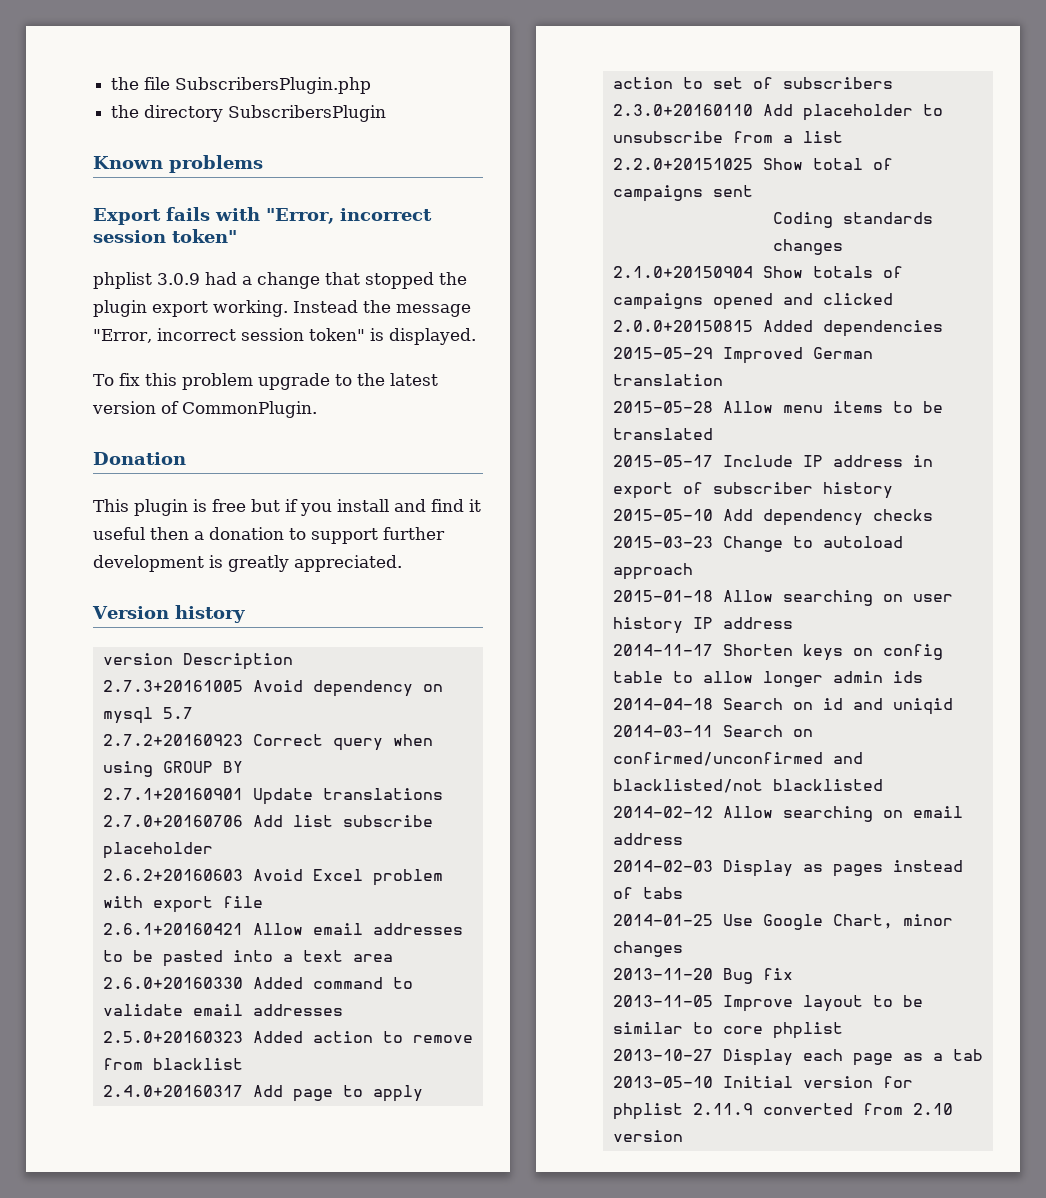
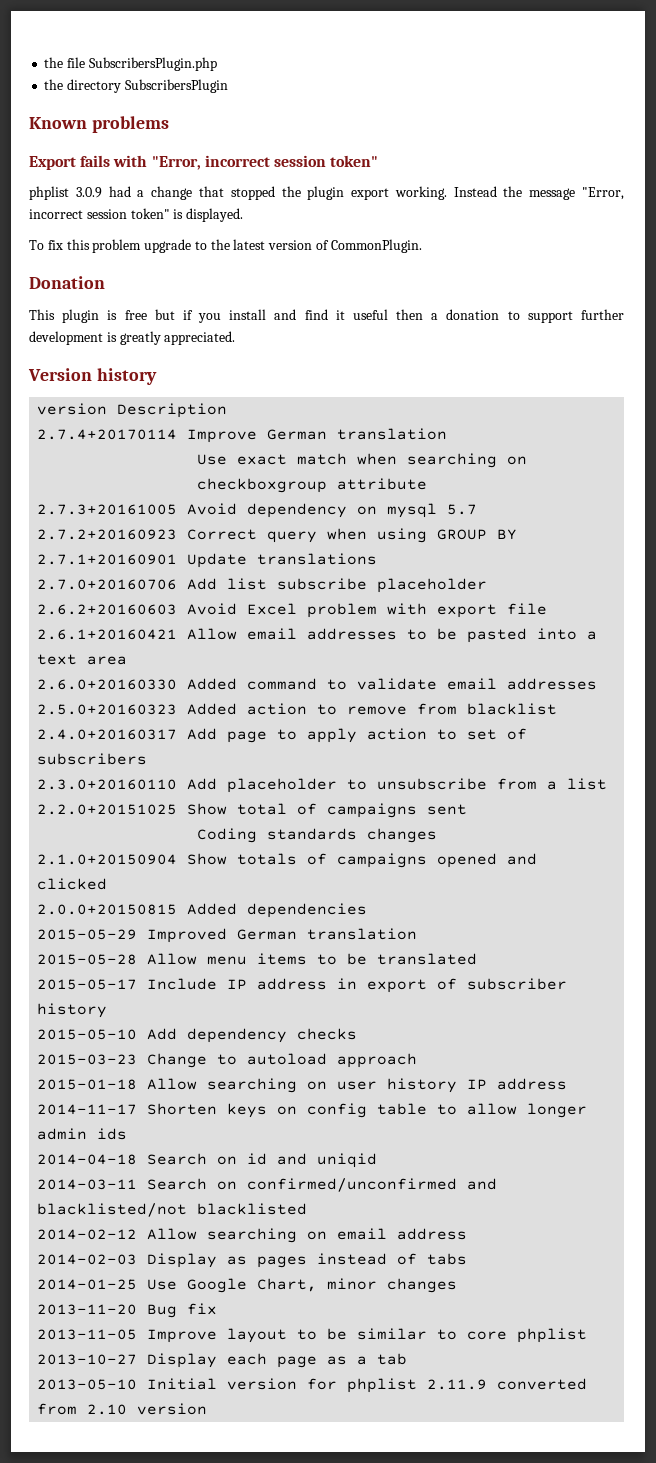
(293, 661) none -> [37,428,448,443] [197,453,528,468] [197,478,428,493] // 2.7.4+20170114 Improve German translation // Use exact match when searching on checkboxgroup attribute

